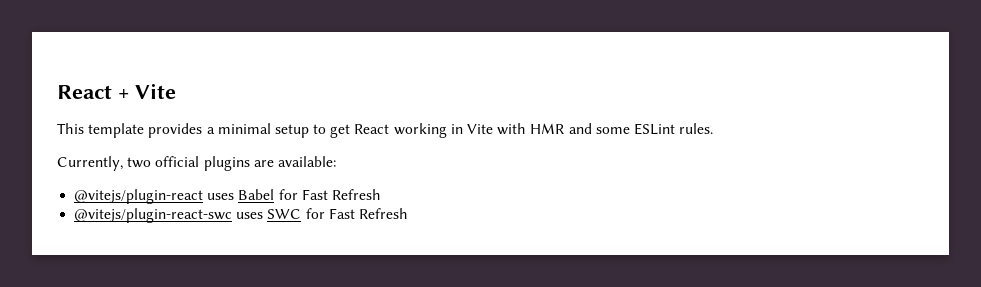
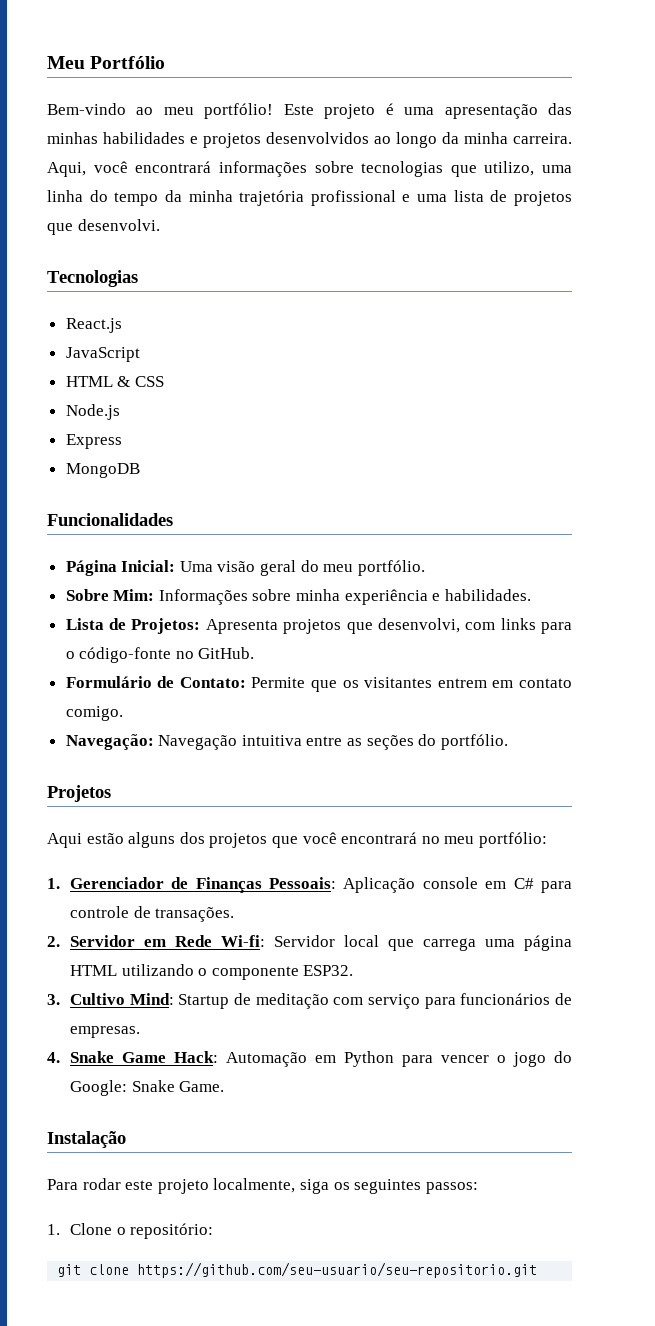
[57,83,176,99] [57,123,714,138] [57,156,336,171] [74,189,381,204] [74,208,408,223] React + Vite // This template provides a minimal setup to get React working in Vite with HMR and some ESLint rules. // Currently, two official plugins are available: // @vitejs/plugin-react uses Babel for Fast Refresh // @vitejs/plugin-react-swc uses SWC for Fast Refresh -> [47,56,166,69] [47,103,572,119] [47,132,572,148] [47,161,572,177] [47,190,572,206] [47,219,160,235] [47,270,138,287] [65,318,122,333] [65,347,140,362] [65,376,164,387] [65,404,120,420] [65,434,122,449] [65,463,140,478] [47,513,173,526] [65,560,425,576] [65,589,531,605] [65,618,572,634] [65,647,255,663] [65,676,573,692] [65,706,123,721] [65,734,508,750] [47,785,111,802] [47,832,547,848] [47,877,572,893] [69,906,235,922] [47,935,572,951] [69,964,354,980] [47,993,572,1009] [69,1026,140,1038] [47,1051,572,1067] [69,1080,225,1096] [47,1131,126,1148] [47,1178,478,1194] [47,1223,214,1239] [57,1262,538,1278] Meu Portfólio // Bem-vindo ao meu portfólio! Este projeto é uma apresentação das minhas habilidades e projetos desenvolvidos ao longo da minha carreira. Aqui, você encontrará informações sobre tecnologias que utilizo, uma linha do tempo da minha trajetória profissional e uma lista de projetos que desenvolvi. // Tecnologias // React.js // JavaScript // HTML & CSS // Node.js // Express // MongoDB // Funcionalidades // Página Inicial: Uma visão geral do meu portfólio. // Sobre Mim: Informações sobre minha experiência e habilidades. // Lista de Projetos: Apresenta projetos que desenvolvi, com links para o código-fonte no GitHub. // Formulário de Contato: Permite que os visitantes entrem em contato comigo. // Navegação: Navegação intuitiva entre as seções do portfólio. // Projetos // Aqui estão alguns dos projetos que você encontrará no meu portfólio: // 1. Gerenciador de Finanças Pessoais: Aplicação console em C# para controle de transações. // 2. Servidor em Rede Wi-fi: Servidor local que carrega uma página HTML utilizando o componente ESP32. // 3. Cultivo Mind: Startup de meditação com serviço para funcionários de empresas. // 4. Snake Game Hack: Automação em Python para vencer o jogo do Google: Snake Game. // Instalação // Para rodar este projeto localmente, siga os seguintes passos: // 1. Clone o repositório: // git clone https://github.com/seu-usuario/seu-repositorio.git

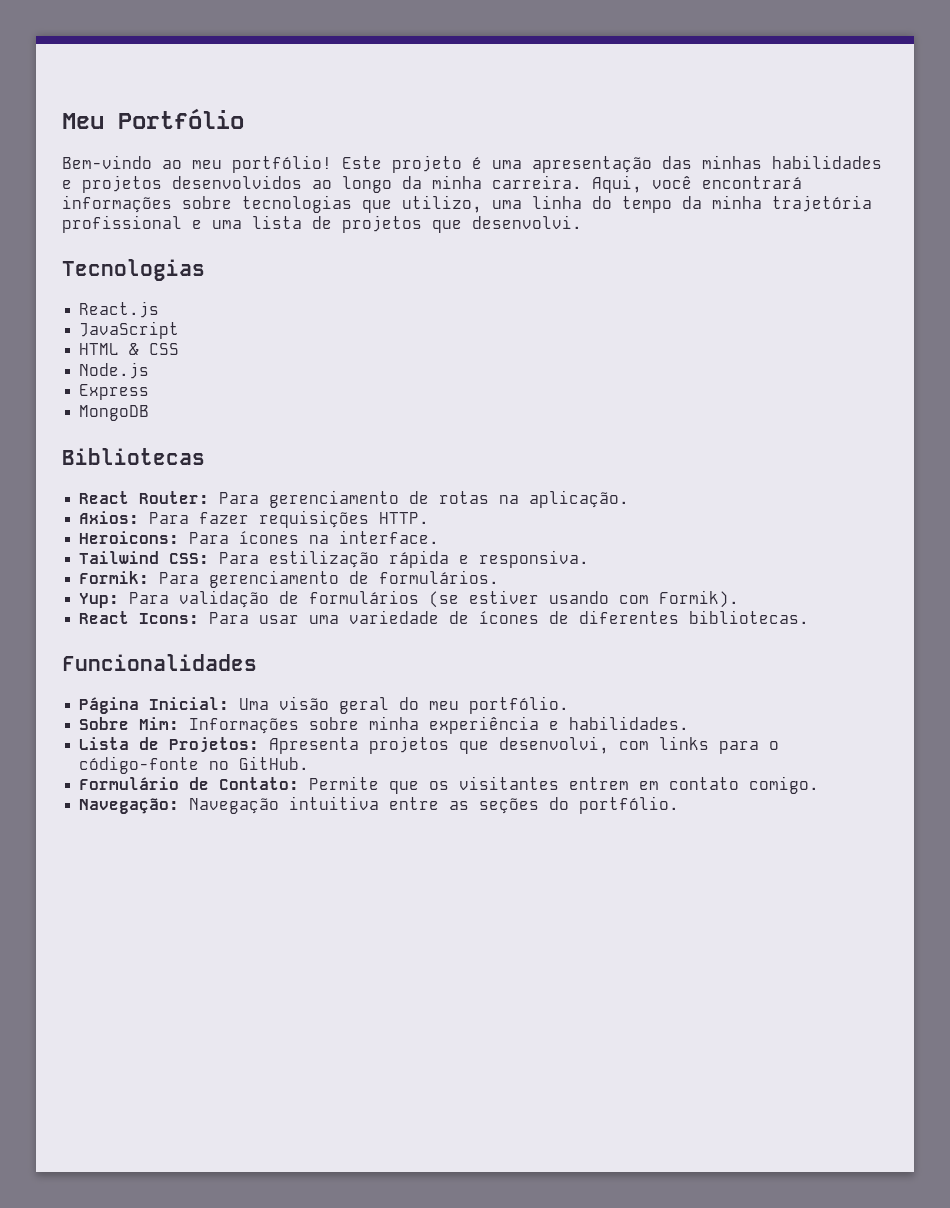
(140, 470) none -> [62,448,205,465] [79,490,630,508] [79,510,430,528] [79,530,440,544] [79,550,590,568] [79,570,500,588] [79,590,740,608] [79,610,810,624] // Bibliotecas // React Router: Para gerenciamento de rotas na aplicação. // Axios: Para fazer requisições HTTP. // Heroicons: Para ícones na interface. // Tailwind CSS: Para estilização rápida e responsiva. // Formik: Para gerenciamento de formulários. // Yup: Para validação de formulários (se estiver usando com Formik). // React Icons: Para usar uma variedade de ícones de diferentes bibliotecas.
[47,785,111,802] [47,832,547,848] [47,877,572,893] [69,906,235,922] [47,935,572,951] [69,964,354,980] [47,993,572,1009] [69,1026,140,1038] [47,1051,572,1067] [69,1080,225,1096] [47,1131,126,1148] [47,1178,478,1194] [47,1223,214,1239] [57,1262,538,1278] // Projetos // Aqui estão alguns dos projetos que você encontrará no meu portfólio: // 1. Gerenciador de Finanças Pessoais: Aplicação console em C# para controle de transações. // 2. Servidor em Rede Wi-fi: Servidor local que carrega uma página HTML utilizando o componente ESP32. // 3. Cultivo Mind: Startup de meditação com serviço para funcionários de empresas. // 4. Snake Game Hack: Automação em Python para vencer o jogo do Google: Snake Game. // Instalação // Para rodar este projeto localmente, siga os seguintes passos: // 1. Clone o repositório: // git clone https://github.com/seu-usuario/seu-repositorio.git -> (680, 805) none

